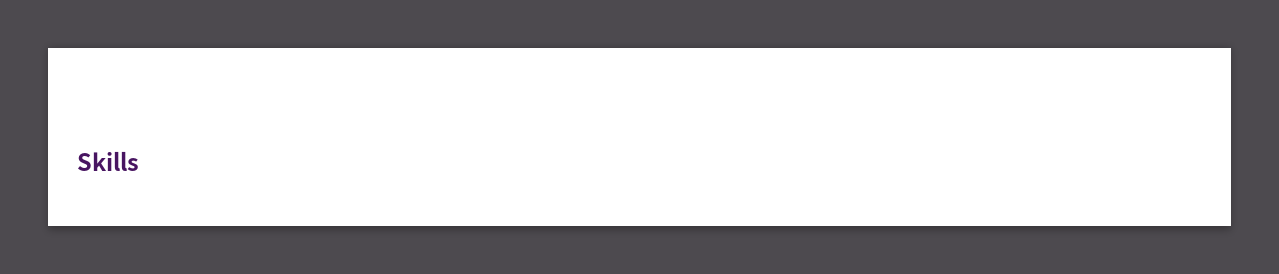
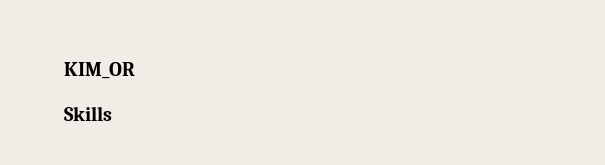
(77, 161) none -> [64,62,135,79] KIM_OR //

